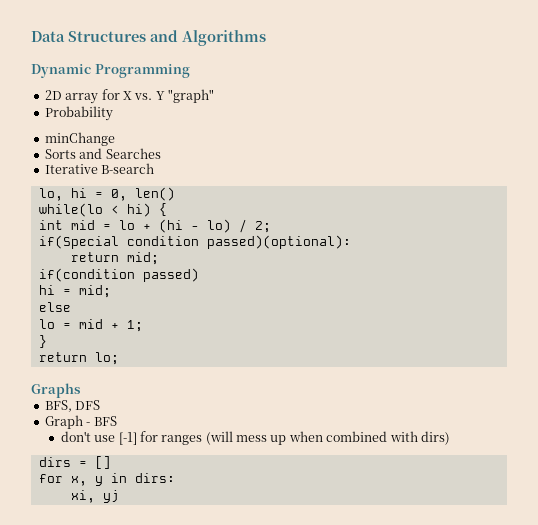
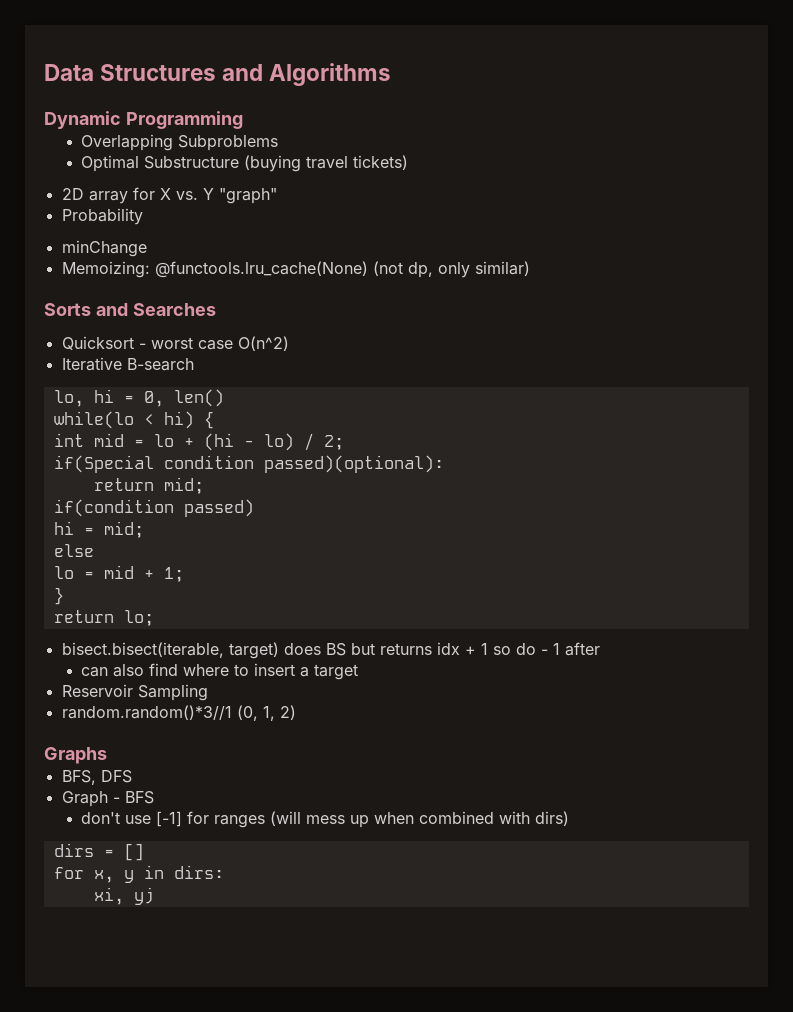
(190, 71) none -> [81,134,279,151] [81,155,409,172] // Overlapping Subproblems // Optimal Substructure (buying travel tickets)
[44,148,161,159] Sorts and Searches -> [61,261,530,278] [44,303,216,316] [61,336,289,351] Memoizing: @functools.lru_cache(None) (not dp, only similar) // Sorts and Searches // Quicksort - worst case O(n^2)
(119, 358) none -> [61,642,600,659] [81,663,359,680] [61,684,208,701] [61,705,296,721] // bisect.bisect(iterable, target) does BS but returns idx + 1 so do - 1 after // can also find where to insert a target // Reservoir Sampling // random.random()*3//1 (0, 1, 2)

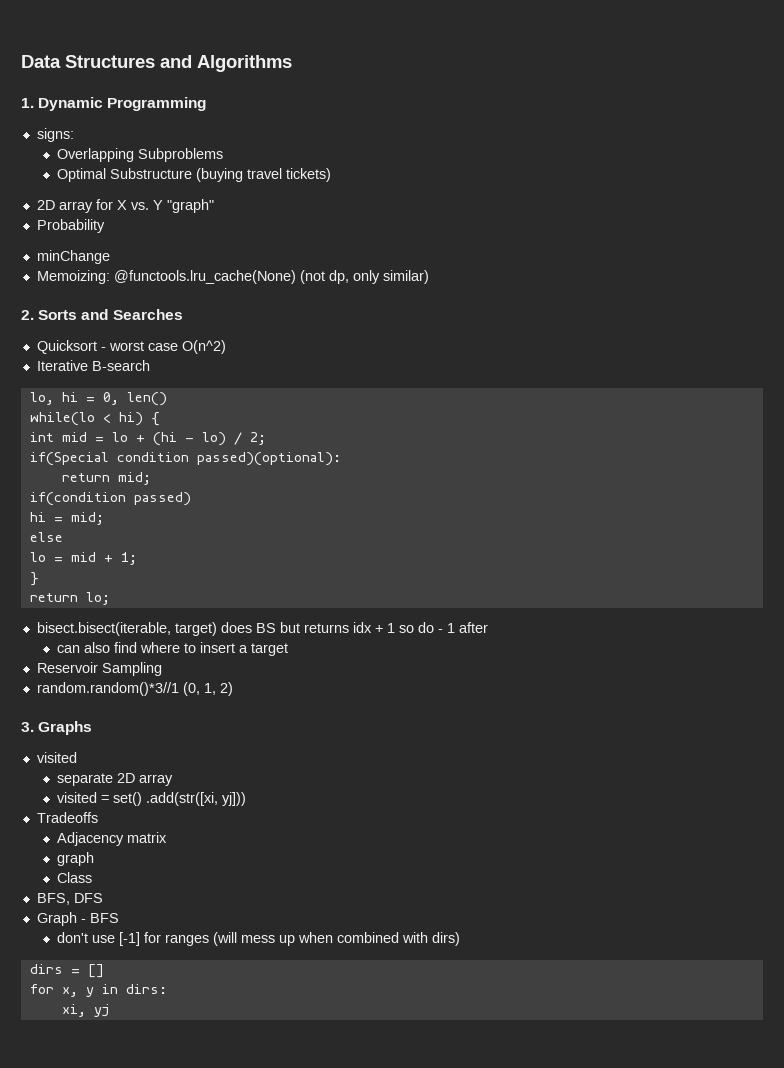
(392, 74) none -> [21,98,34,108] 1.
(243, 120) none -> [36,128,74,142] // signs:
(530, 268) none -> [21,310,34,320] 2.
(296, 712) none -> [21,722,34,732] 3.
(107, 755) none -> [36,752,77,763] [57,773,174,786] [57,792,247,806] [36,812,98,823] [57,832,168,846] [57,852,95,866] [57,872,93,883] // visited // separate 2D array // visited = set() .add(str([xi, yj])) // Tradeoffs // Adjacency matrix // graph // Class

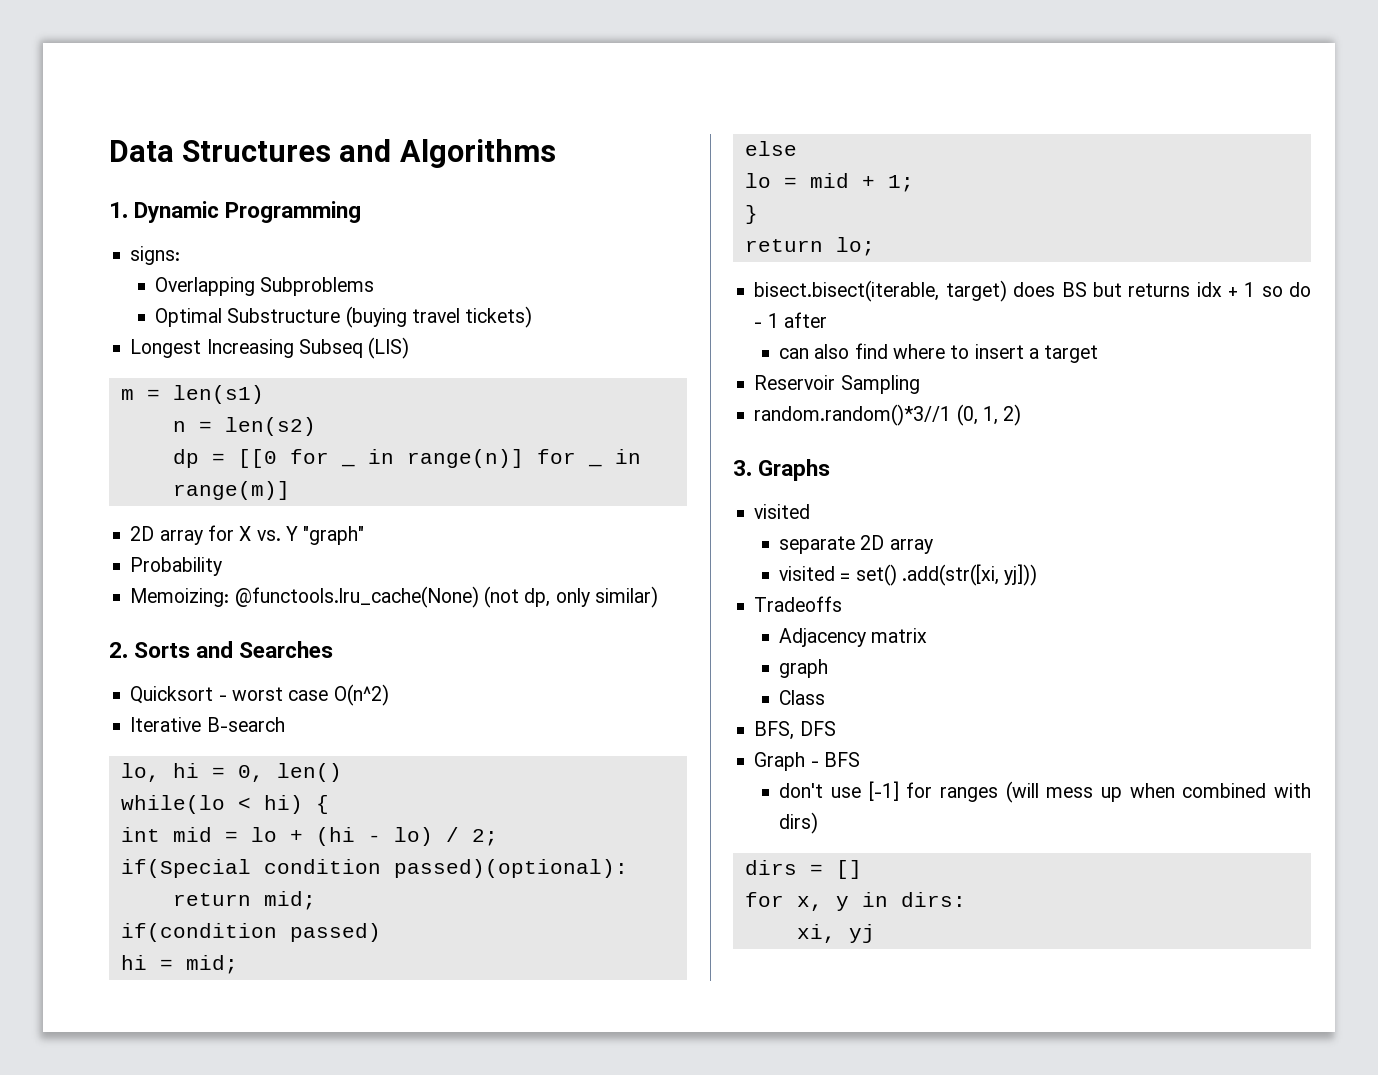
(332, 175) none -> [130,337,410,359] [120,385,264,404] [172,417,316,436] [172,449,329,468] [340,464,355,467] [367,449,576,468] [587,464,602,467] [614,449,641,464] [172,481,290,500] // Longest Increasing Subseq (LIS) // m = len(s1) // n = len(s2) // dp = [[0 for _ in range(n)] for _ in range(m)]
[36,250,110,264] // minChange -> (223, 566) none

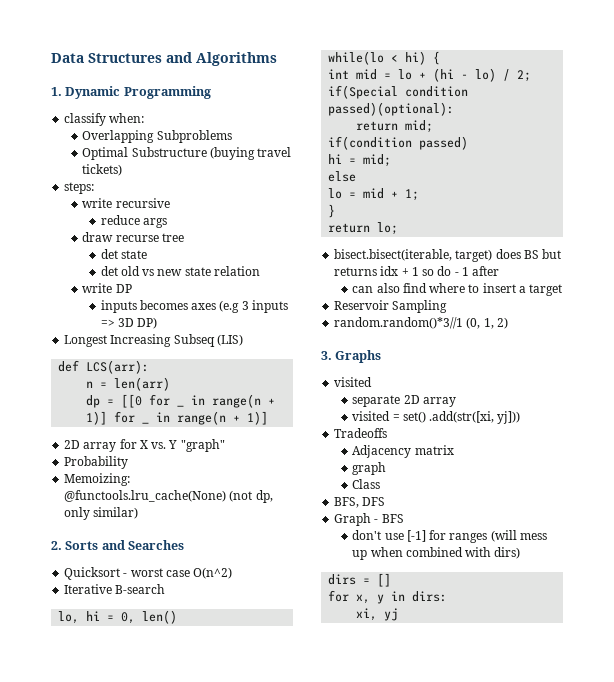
[130,246,181,265] signs: -> [64,113,145,126] classify when:
(533, 317) none -> [64,182,95,194] [82,198,170,208] [100,215,167,228] [82,232,184,242] [100,249,147,259] [100,266,260,276] [82,283,132,293] [100,300,288,313] [100,317,158,329] // steps: // write recursive // reduce args // draw recurse tree // det state // det old vs new state relation // write DP // inputs becomes axes (e.g 3 inputs => 3D DP)
[120,385,264,404] m = len(s1) -> [58,360,150,374] def LCS(arr):
[224,417,316,436] len(s2) -> [114,377,171,391] len(arr)
[406,449,576,468] [587,464,602,467] [614,449,641,464] [172,481,290,500] range(n)] for _ in range(m)] -> [212,394,276,408] [86,411,150,425] [156,411,269,425] range(n + 1)] for _ in range(n + 1)]

